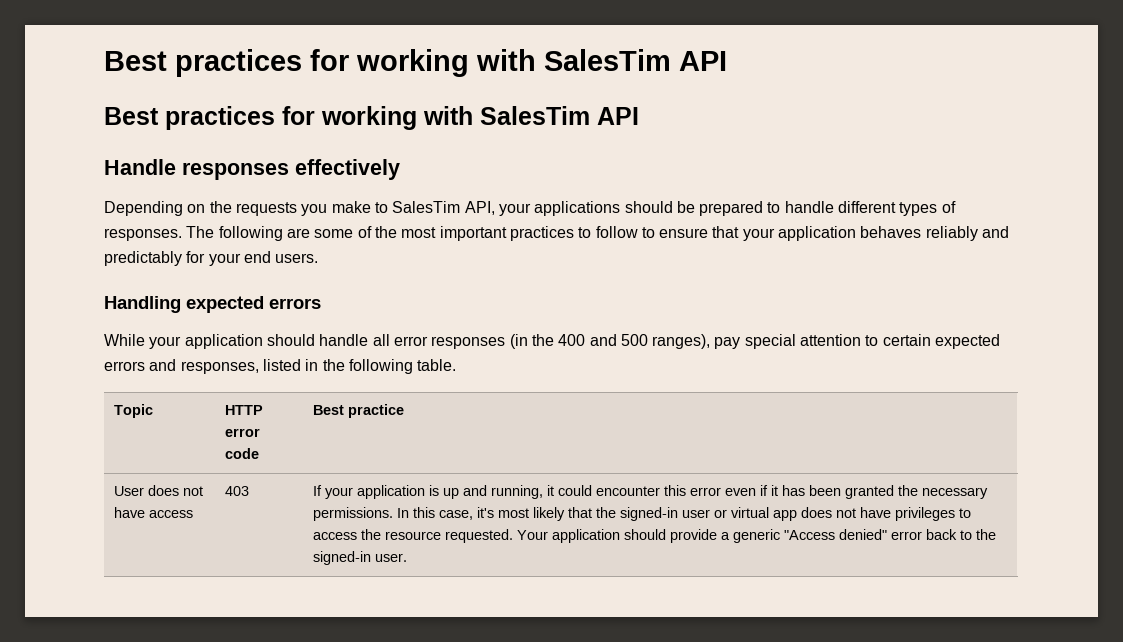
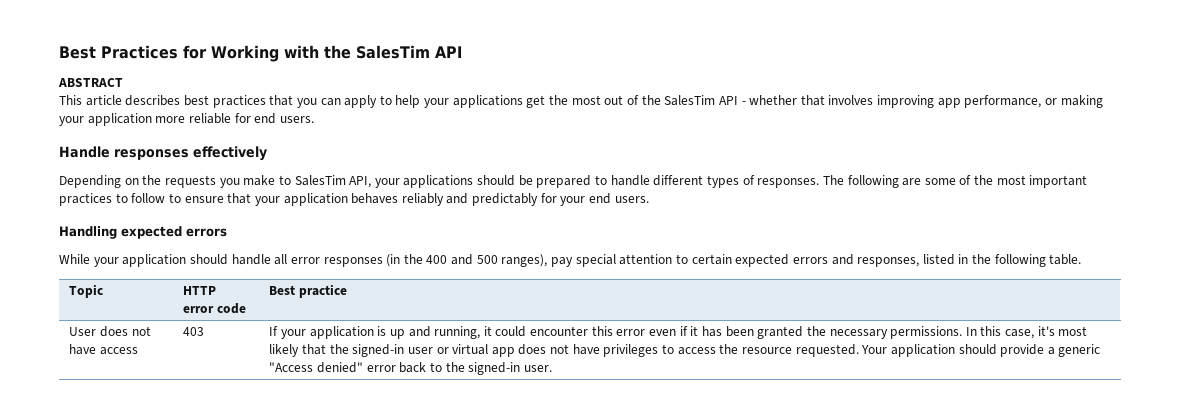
[104,49,727,77] [104,106,639,130] Best practices for working with SalesTim API // Best practices for working with SalesTim API -> [59,45,462,62] [58,78,123,87] [59,95,1103,108] [59,113,314,126] Best Practices for Working with the SalesTim API // ABSTRACT // This article describes best practices that you can apply to help your applications get the most out of the SalesTim API - whether that involves improving app performance, or making your application more reliable for end users.

